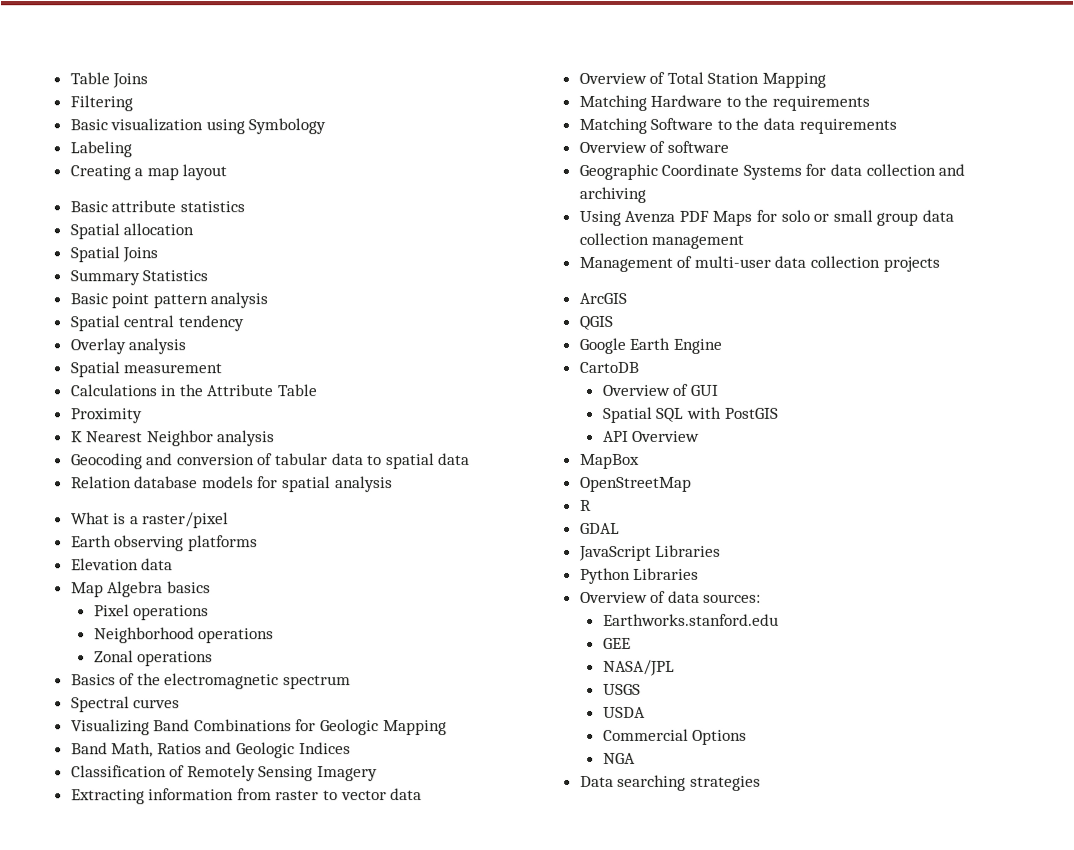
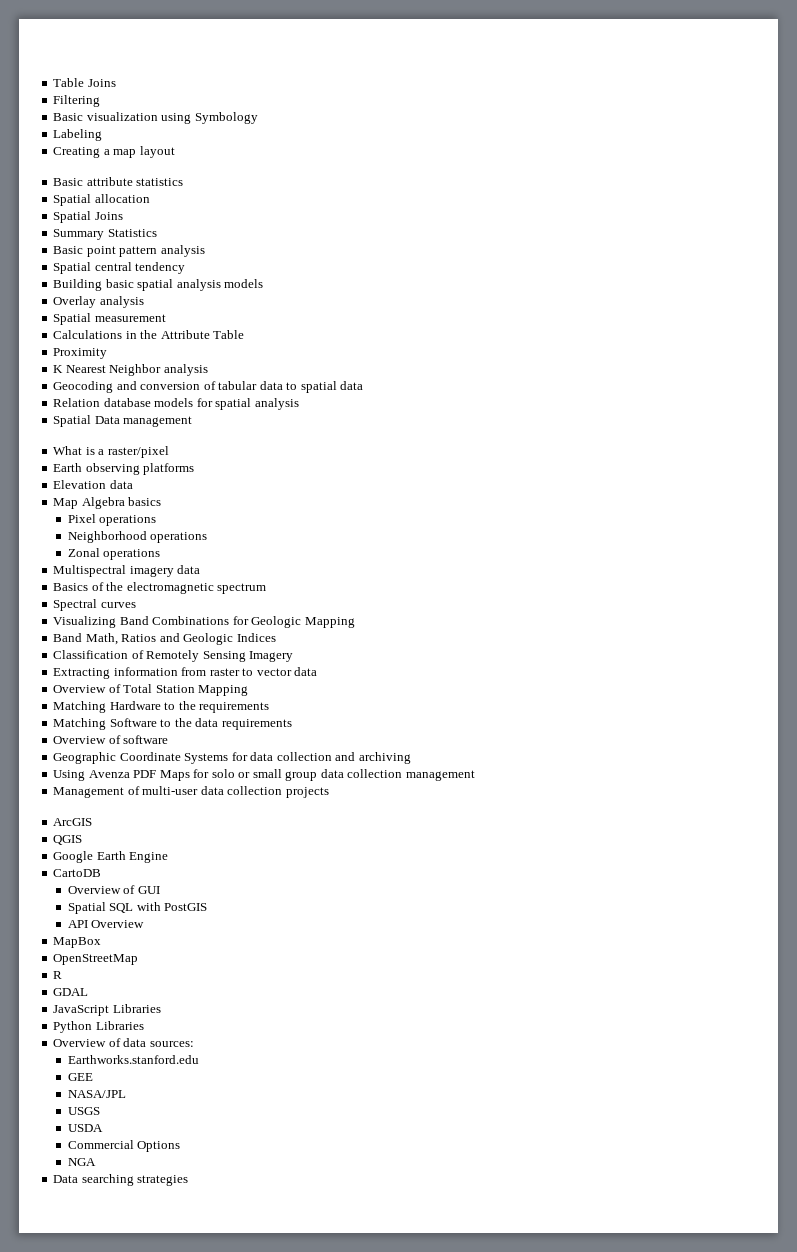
(244, 323) none -> [53,279,264,291] // Building basic spatial analysis models
(393, 484) none -> [53,415,193,427] // Spatial Data management
(214, 659) none -> [53,565,201,577] // Multispectral imagery data

